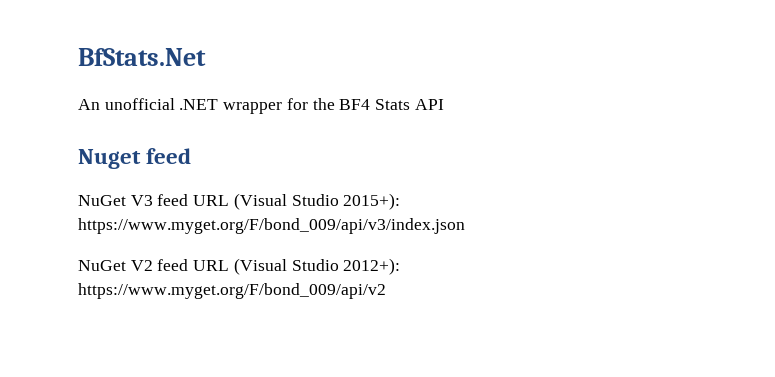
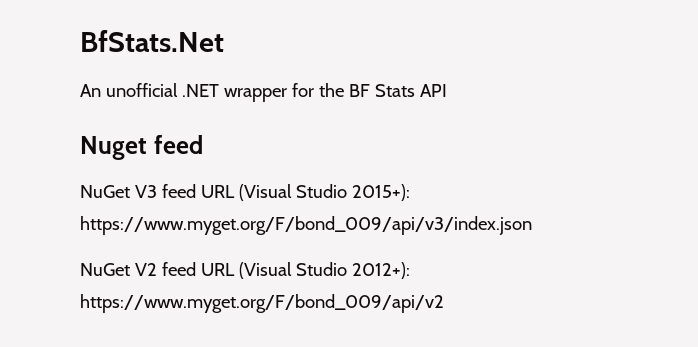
[339,99,371,110] BF4 -> [348,84,370,97] BF

